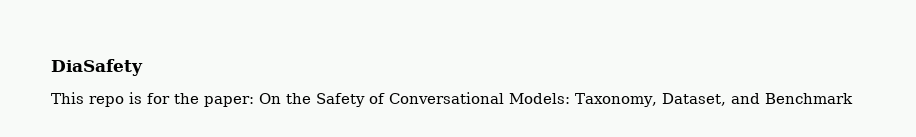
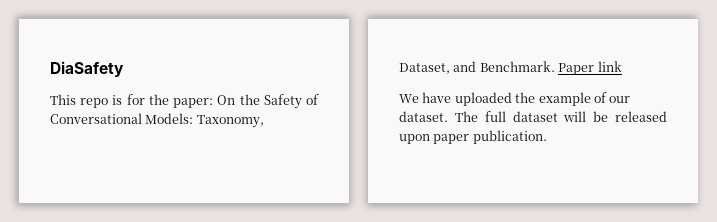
[764,93,853,104] Benchmark -> [479,61,622,75] [399,92,631,106] [399,111,667,122] [399,130,547,144] Benchmark. Paper link // We have uploaded the example of our dataset. The full dataset will be released upon paper publication.

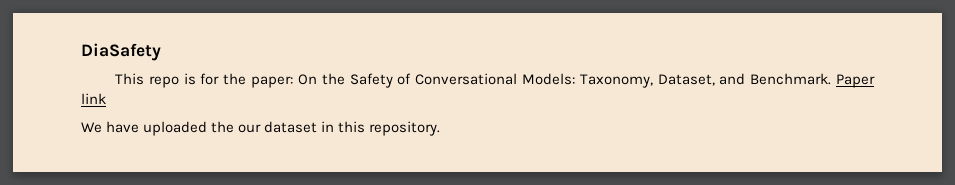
[538,92,631,106] [399,111,667,122] [399,130,547,144] example of our dataset. The full dataset will be released upon paper publication. -> [238,121,441,136] our dataset in this repository.

